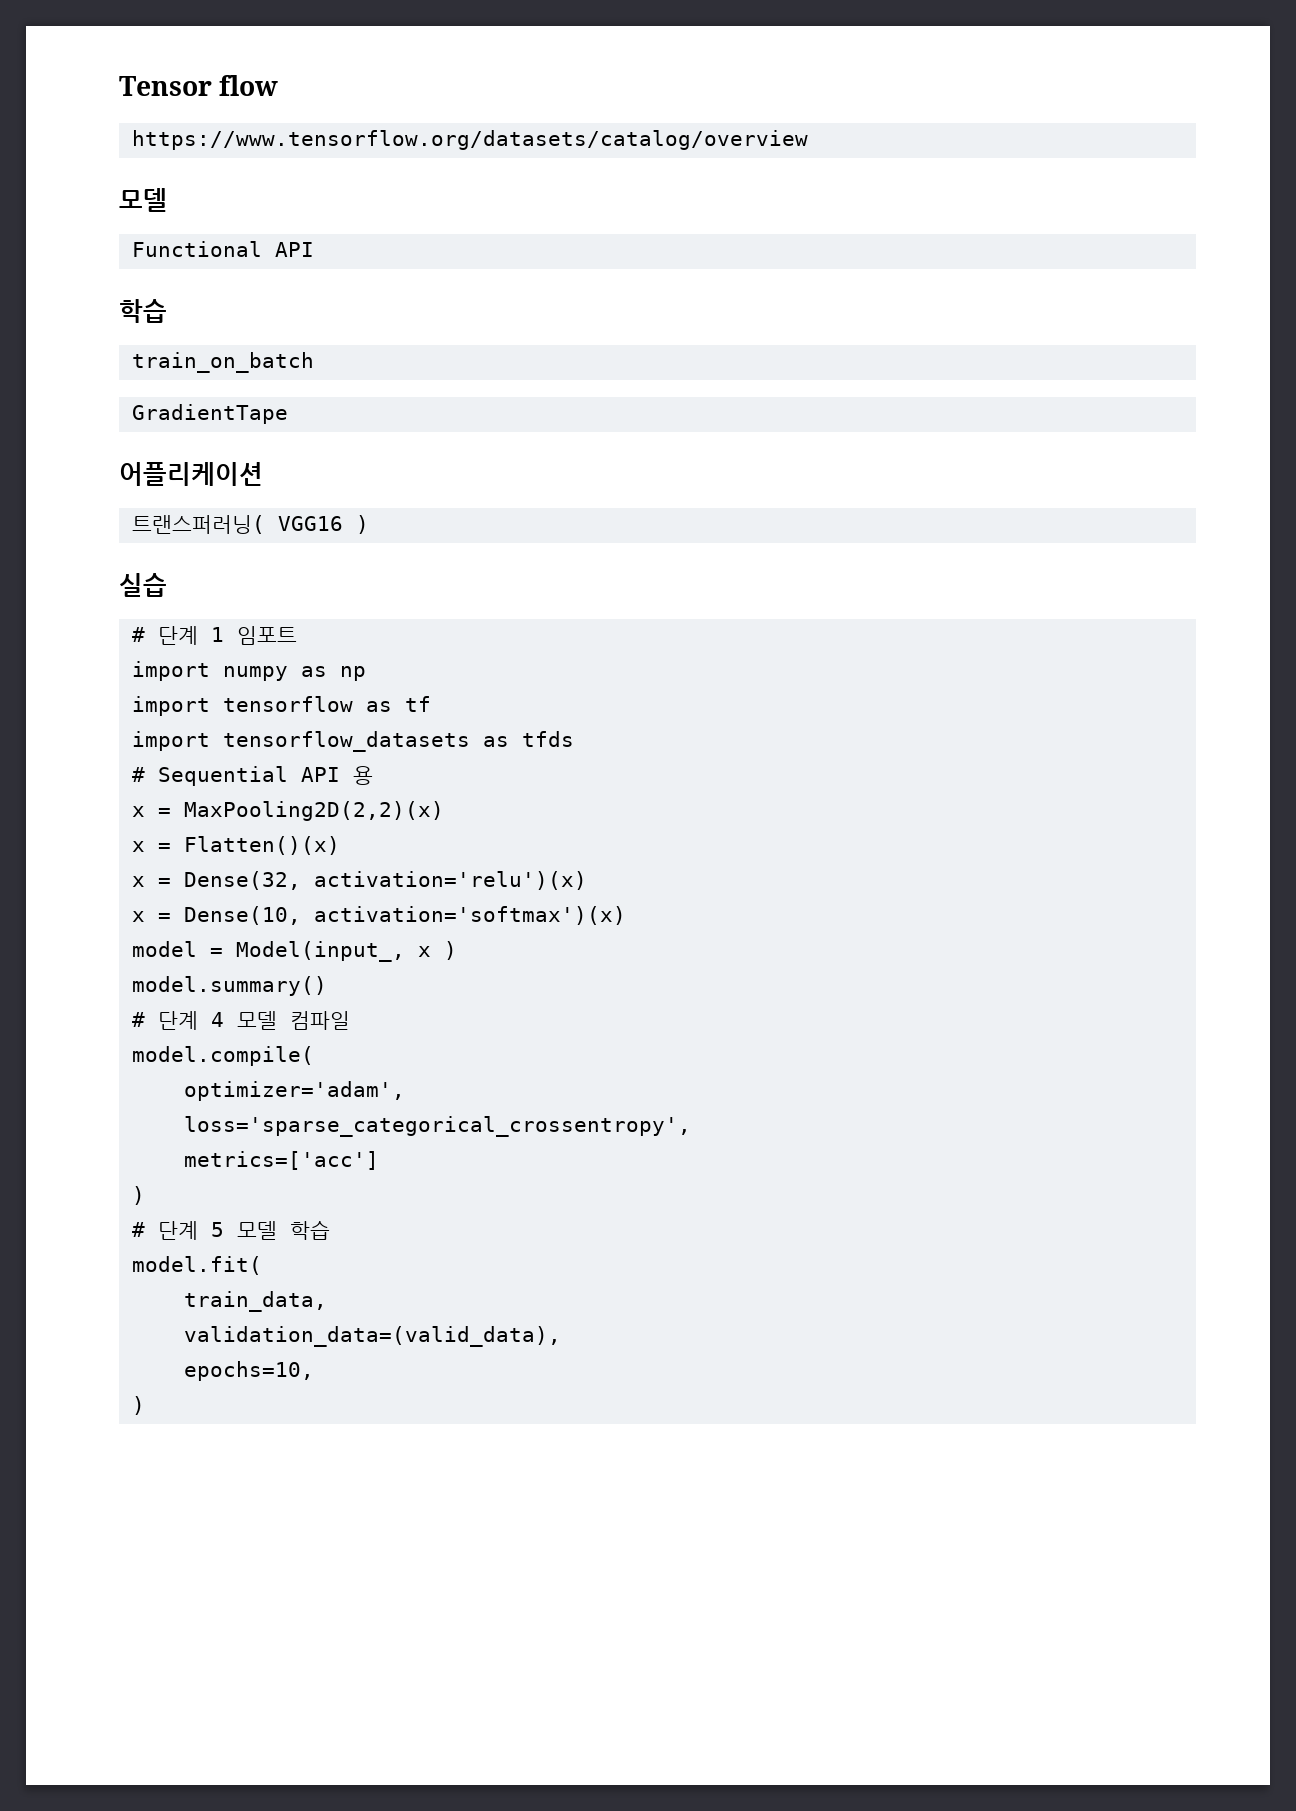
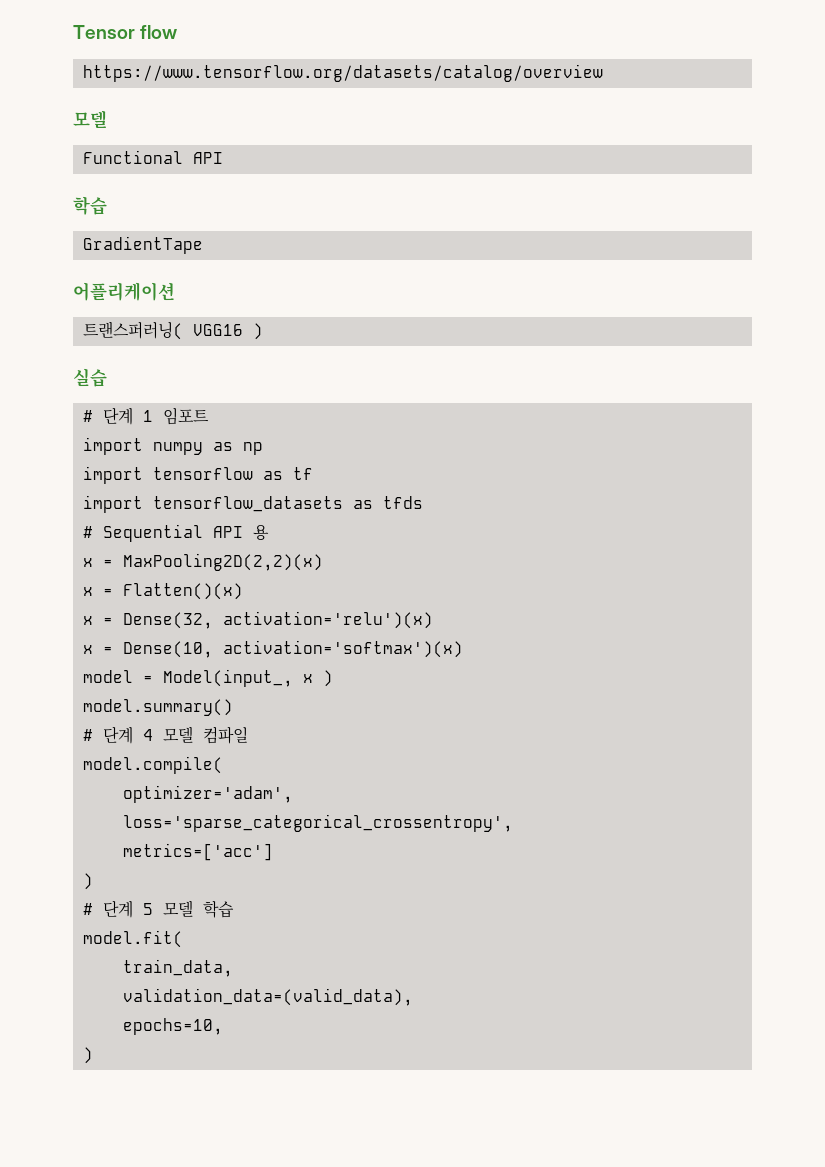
[131,352,314,373] // train_on_batch -> (107, 205) none

